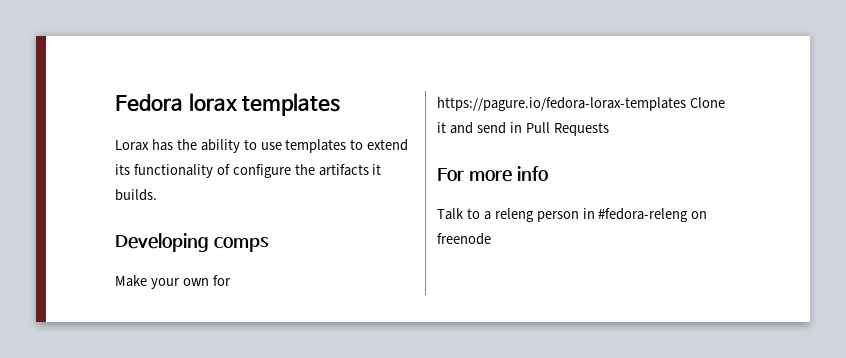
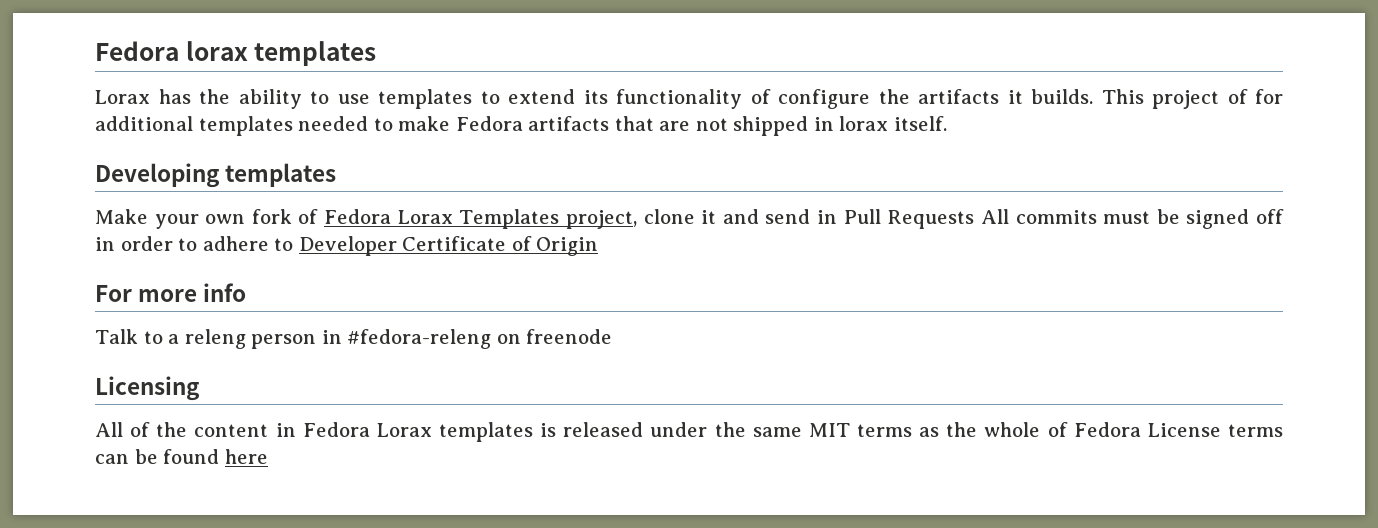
(157, 195) none -> [1101,89,1283,109] [95,116,947,136] This project of for additional templates needed to make Fedora artifacts that are not shipped in lorax itself.
[213,236,269,252] comps -> [225,163,337,187] templates
[212,275,231,286] [437,97,725,111] for https://pagure.io/fedora-lorax-templates Clone -> [251,209,695,229] fork of Fedora Lorax Templates project, clone
(609, 129) none -> [980,209,1284,229] [95,236,599,256] All commits must be signed off in order to adhere to Developer Certificate of Origin
(491, 239) none -> [95,376,200,401] [95,422,1283,442] [95,449,268,464] // Licensing // All of the content in Fedora Lorax templates is released under the same MIT terms as the whole of Fedora License terms can be found here

